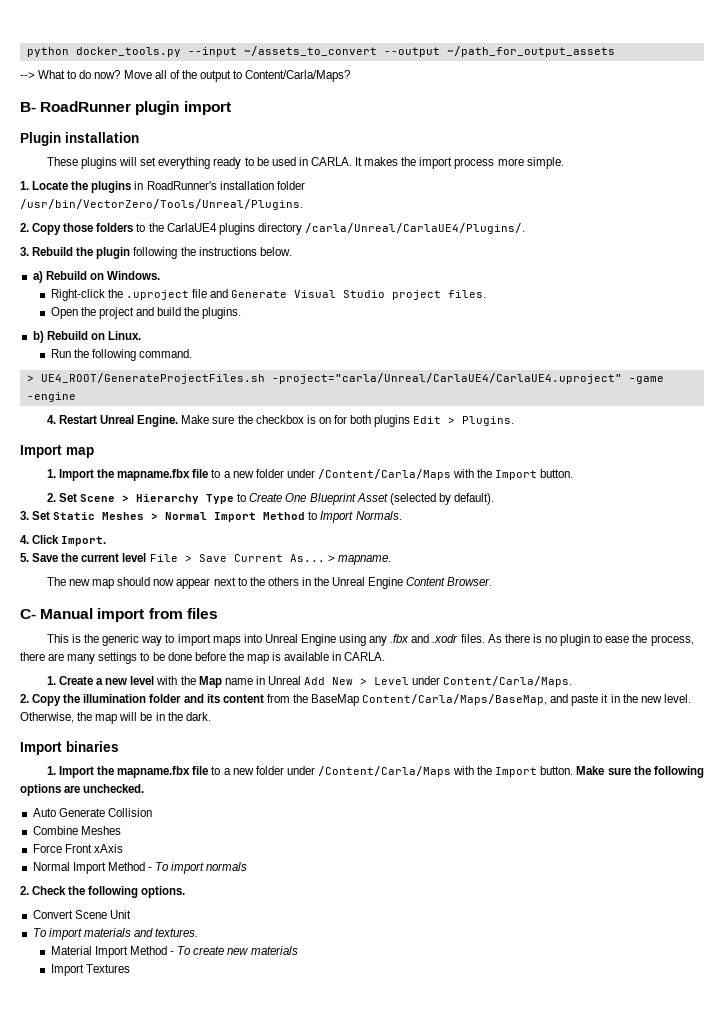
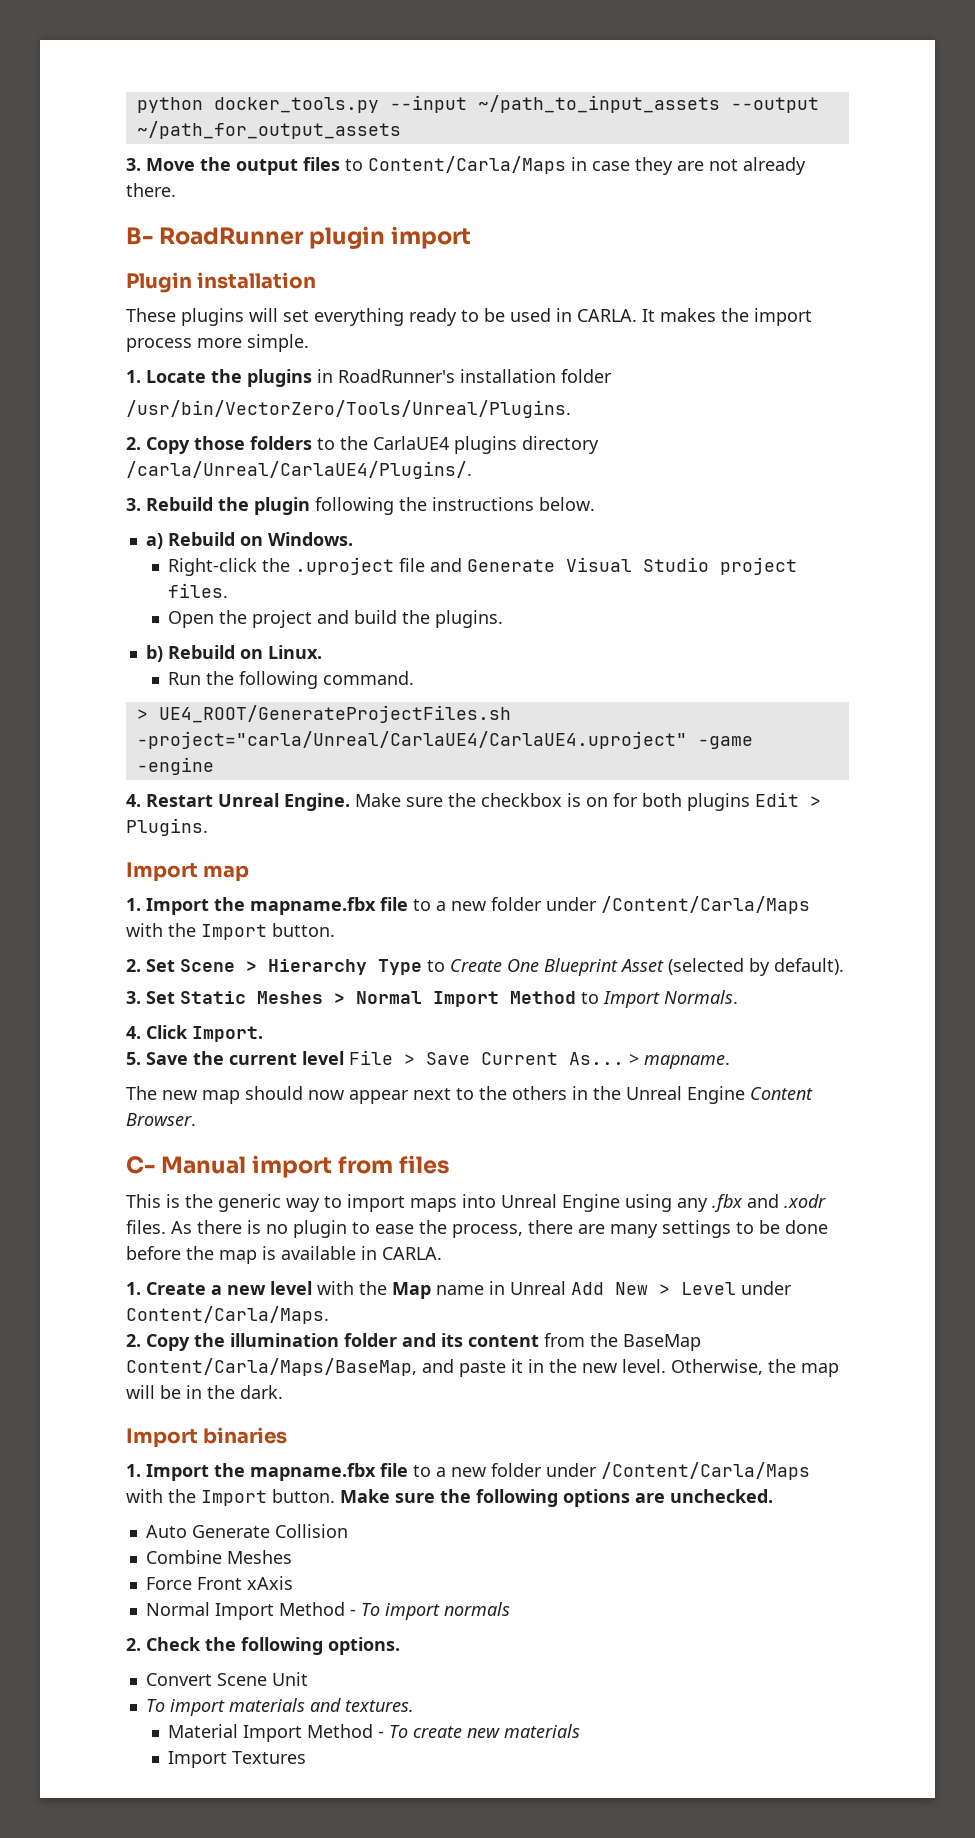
[243,46,377,56] ~/assets_to_convert -> [477,95,720,113] ~/path_to_input_assets
[20,70,351,82] --> What to do now? Move all of the output to Content/Carla/Maps? -> [126,156,806,175] [126,183,176,197] 3. Move the output files to Content/Carla/Maps in case they are not already there.

